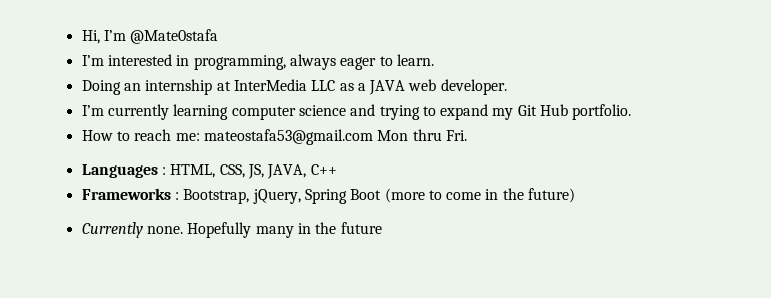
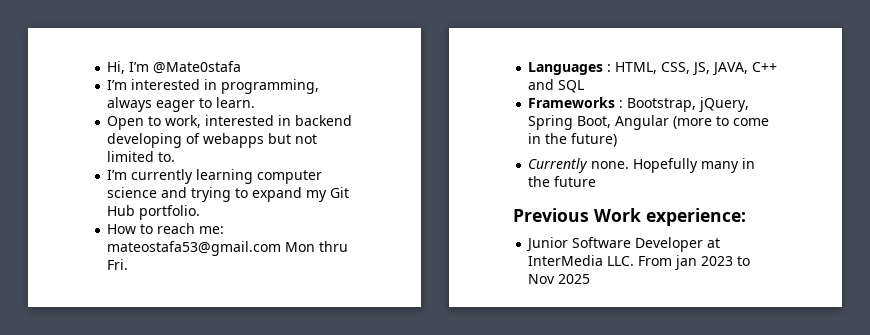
[81,79,507,95] Doing an internship at InterMedia LLC as a JAVA web developer. -> [107,115,353,130] [107,133,318,148] [107,151,176,162] Open to work, interested in backend developing of webapps but not limited to.
(337, 169) none -> [528,79,585,93] and SQL
[350,189,382,200] Boot -> [577,115,670,130] Boot, Angular
(382, 228) none -> [513,208,746,226] [526,237,721,252] [528,255,751,270] [528,274,591,284] // Previous Work experience: // Junior Software Developer at InterMedia LLC. From jan 2023 to Nov 2025

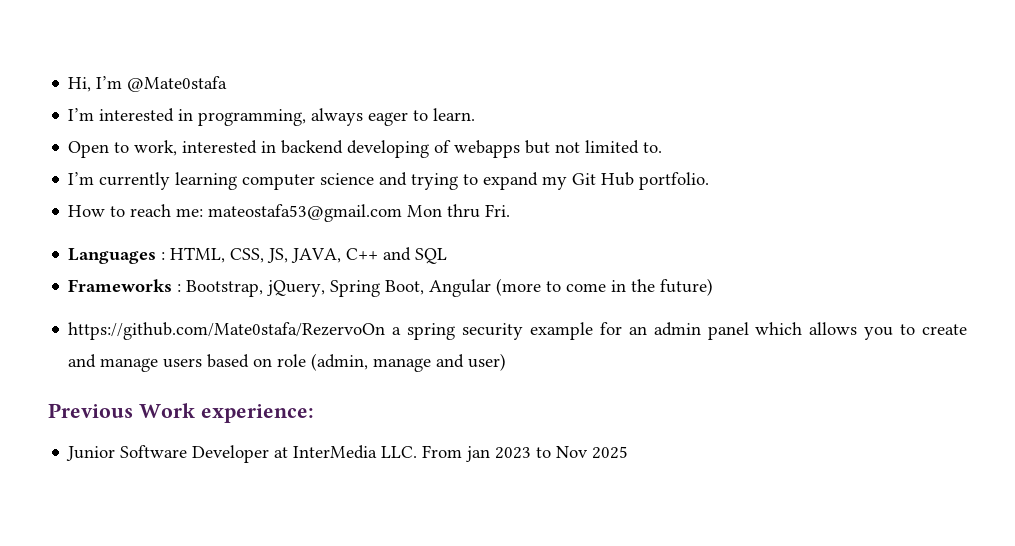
[528,158,756,173] [528,176,597,187] Currently none. Hopefully many in the future -> [68,322,968,340] [68,353,507,372] https://github.com/Mate0stafa/RezervoOn a spring security example for an admin panel which allows you to create and manage users based on role (admin, manage and user)

